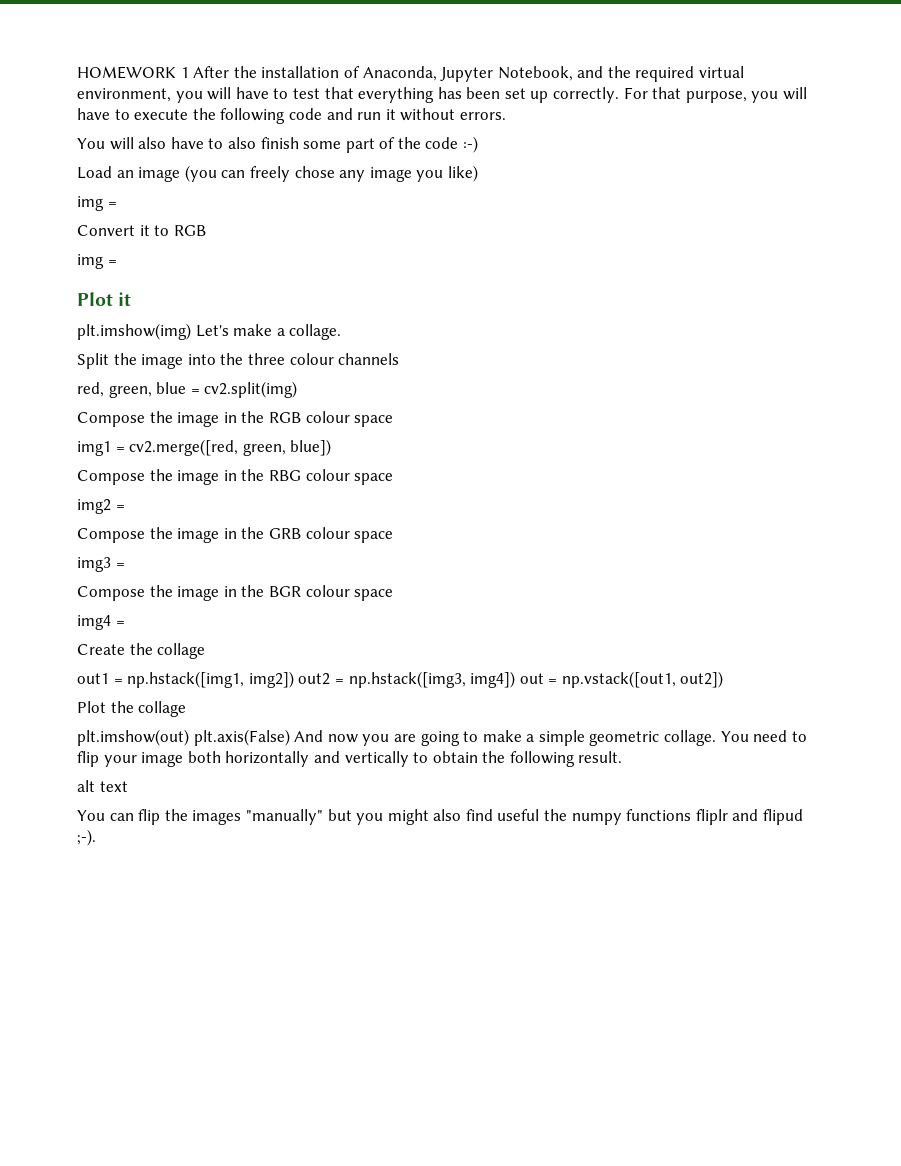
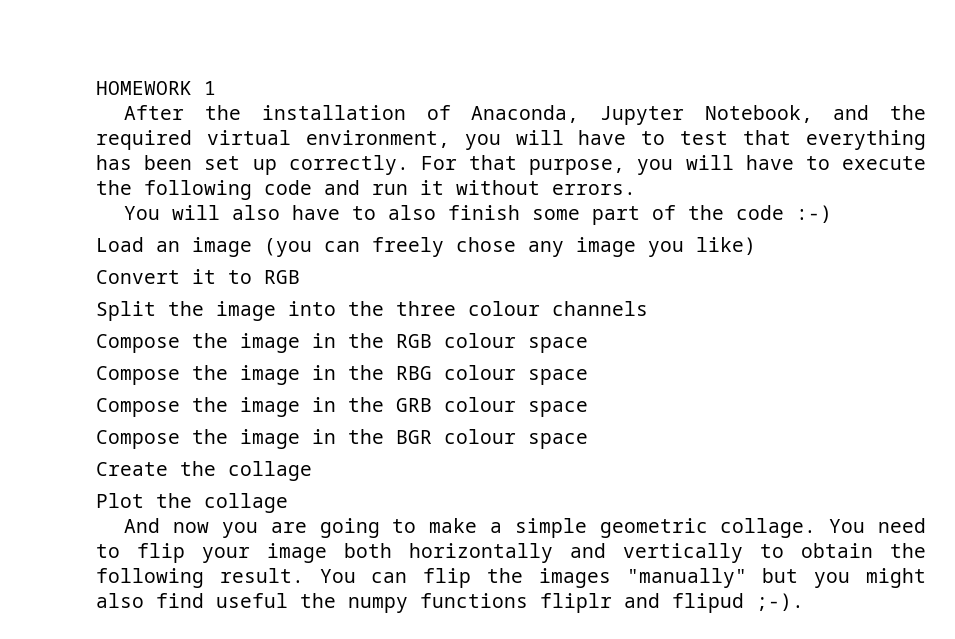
(189, 72) none -> (216, 88) //
[77,196,117,211] // img = -> (756, 246) none
[77,254,117,269] [77,292,132,306] [77,323,342,340] // img = // Plot it // plt.imshow(img) Let's make a collage. -> (300, 277) none
[77,381,298,398] // red, green, blue = cv2.split(img) -> (648, 308) none
[77,439,332,456] // img1 = cv2.merge([red, green, blue]) -> (588, 345) none
[77,499,125,514] // img2 = -> (588, 377) none
[77,557,125,572] // img3 = -> (588, 409) none
[77,615,125,630] // img4 = -> (588, 441) none
[77,671,724,688] // out1 = np.hstack([img1, img2]) out2 = np.hstack([img3, img4]) out = np.vstack([out1, out2]) -> (312, 471) none
[77,729,290,746] plt.imshow(out) plt.axis(False) -> (288, 503) none
[77,780,128,792] // alt text // -> (304, 575) none

